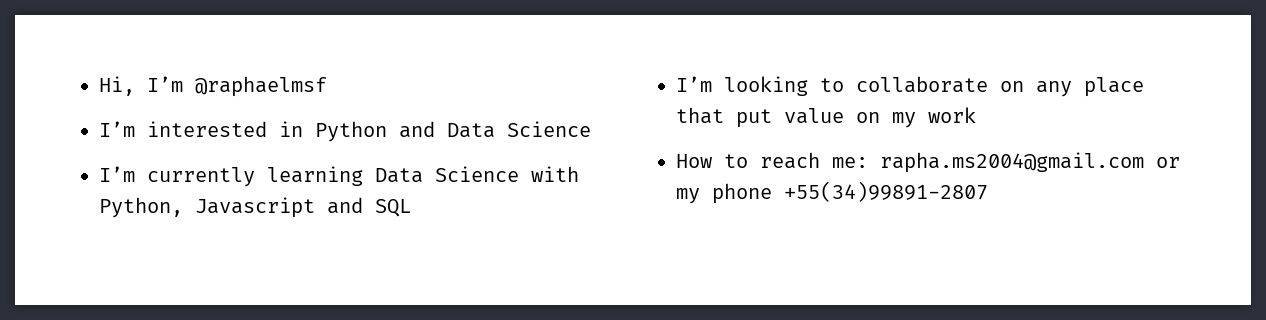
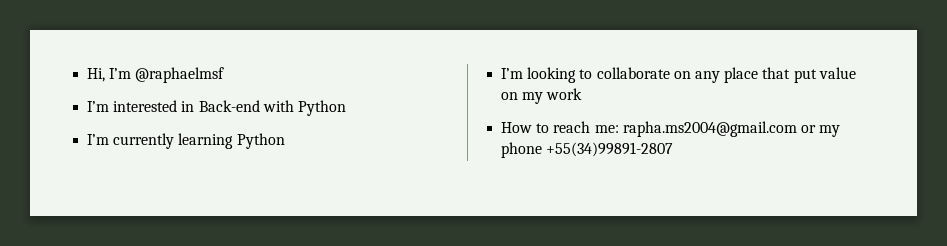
[315,121,591,142] Python and Data Science -> [198,100,346,116] Back-end with Python
[375,166,579,183] [99,197,411,218] Data Science with Python, Javascript and SQL -> [236,133,285,149] Python

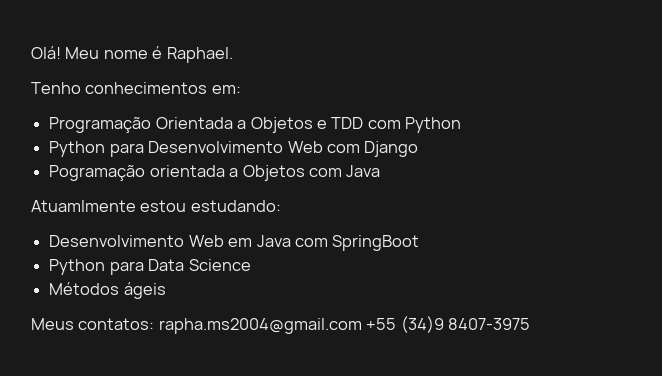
[87,67,225,83] [87,100,346,116] [87,133,285,149] [501,67,856,83] [501,88,583,104] [501,121,841,137] [501,142,674,158] Hi, I’m @raphaelmsf // I’m interested in Back-end with Python // I’m currently learning Python // I’m looking to collaborate on any place that put value on my work // How to reach me: rapha.ms2004@gmail.com or my phone +55(34)99891-2807 -> [31,46,233,63] [31,82,241,94] [49,117,462,133] [49,141,419,157] [49,165,381,181] [31,200,281,212] [49,235,420,251] [49,259,251,275] [49,282,166,299] [31,316,531,334] Olá! Meu nome é Raphael. // Tenho conhecimentos em: // Programação Orientada a Objetos e TDD com Python // Python para Desenvolvimento Web com Django // Pogramação orientada a Objetos com Java // Atuamlmente estou estudando: // Desenvolvimento Web em Java com SpringBoot // Python para Data Science // Métodos ágeis // Meus contatos: rapha.ms2004@gmail.com +55 (34)9 8407-3975

